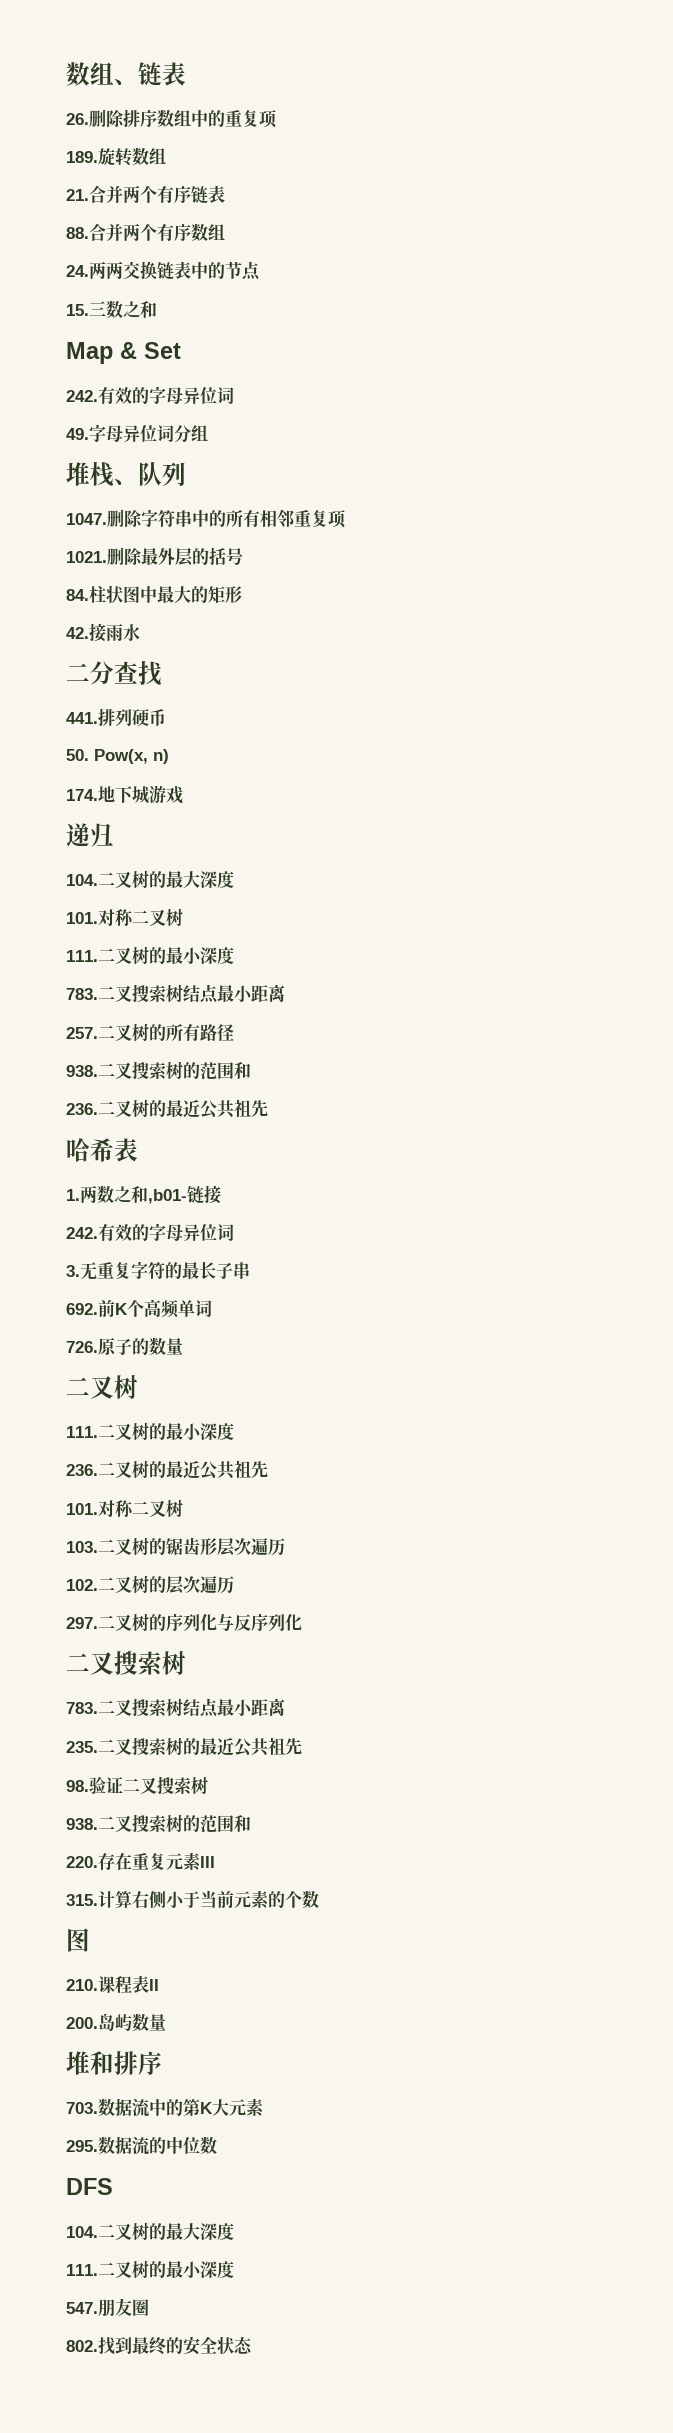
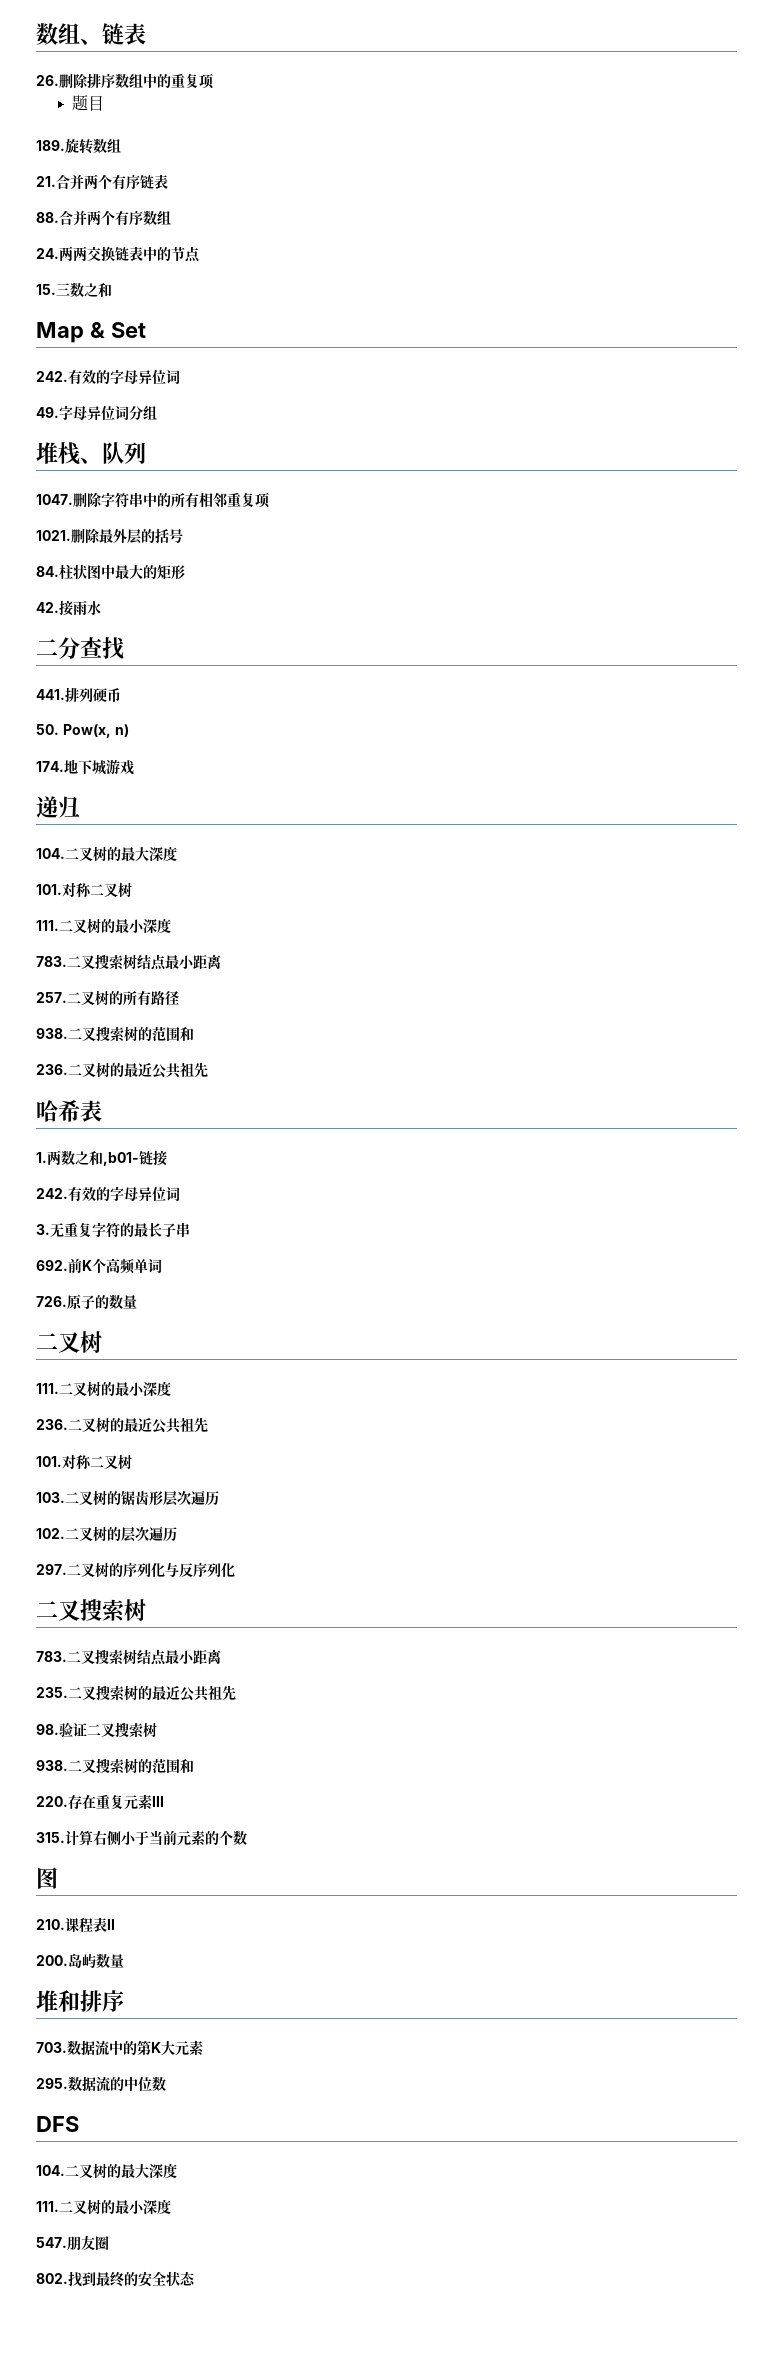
(277, 119) none -> [72,95,105,111] // 题目

